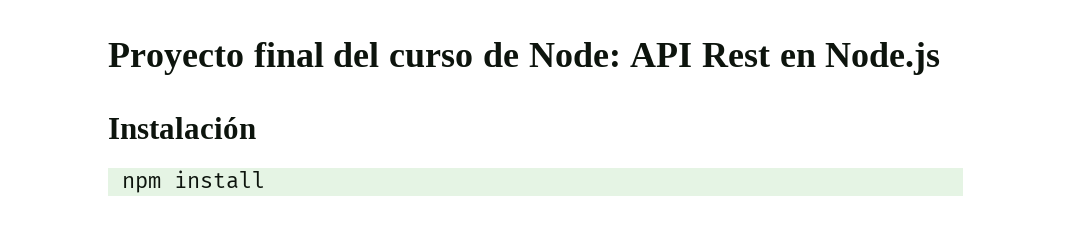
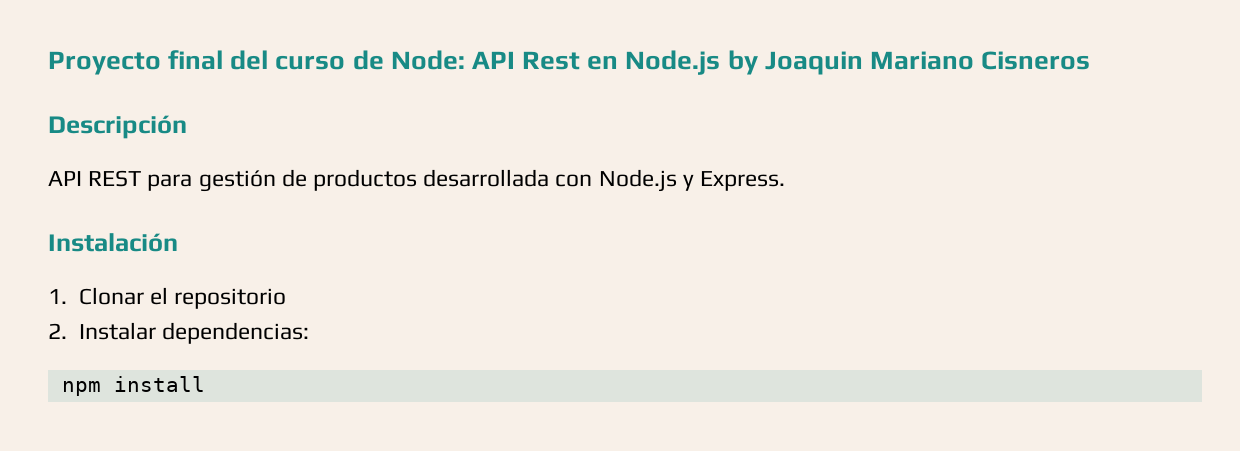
[108,117,256,139] // Instalación -> [727,50,1091,75] [48,115,187,139] [48,169,786,192] [48,233,178,252] [48,287,286,309] [48,322,309,344] by Joaquin Mariano Cisneros // Descripción // API REST para gestión de productos desarrollada con Node.js y Express. // Instalación // 1. Clonar el repositorio // 2. Instalar dependencias:

